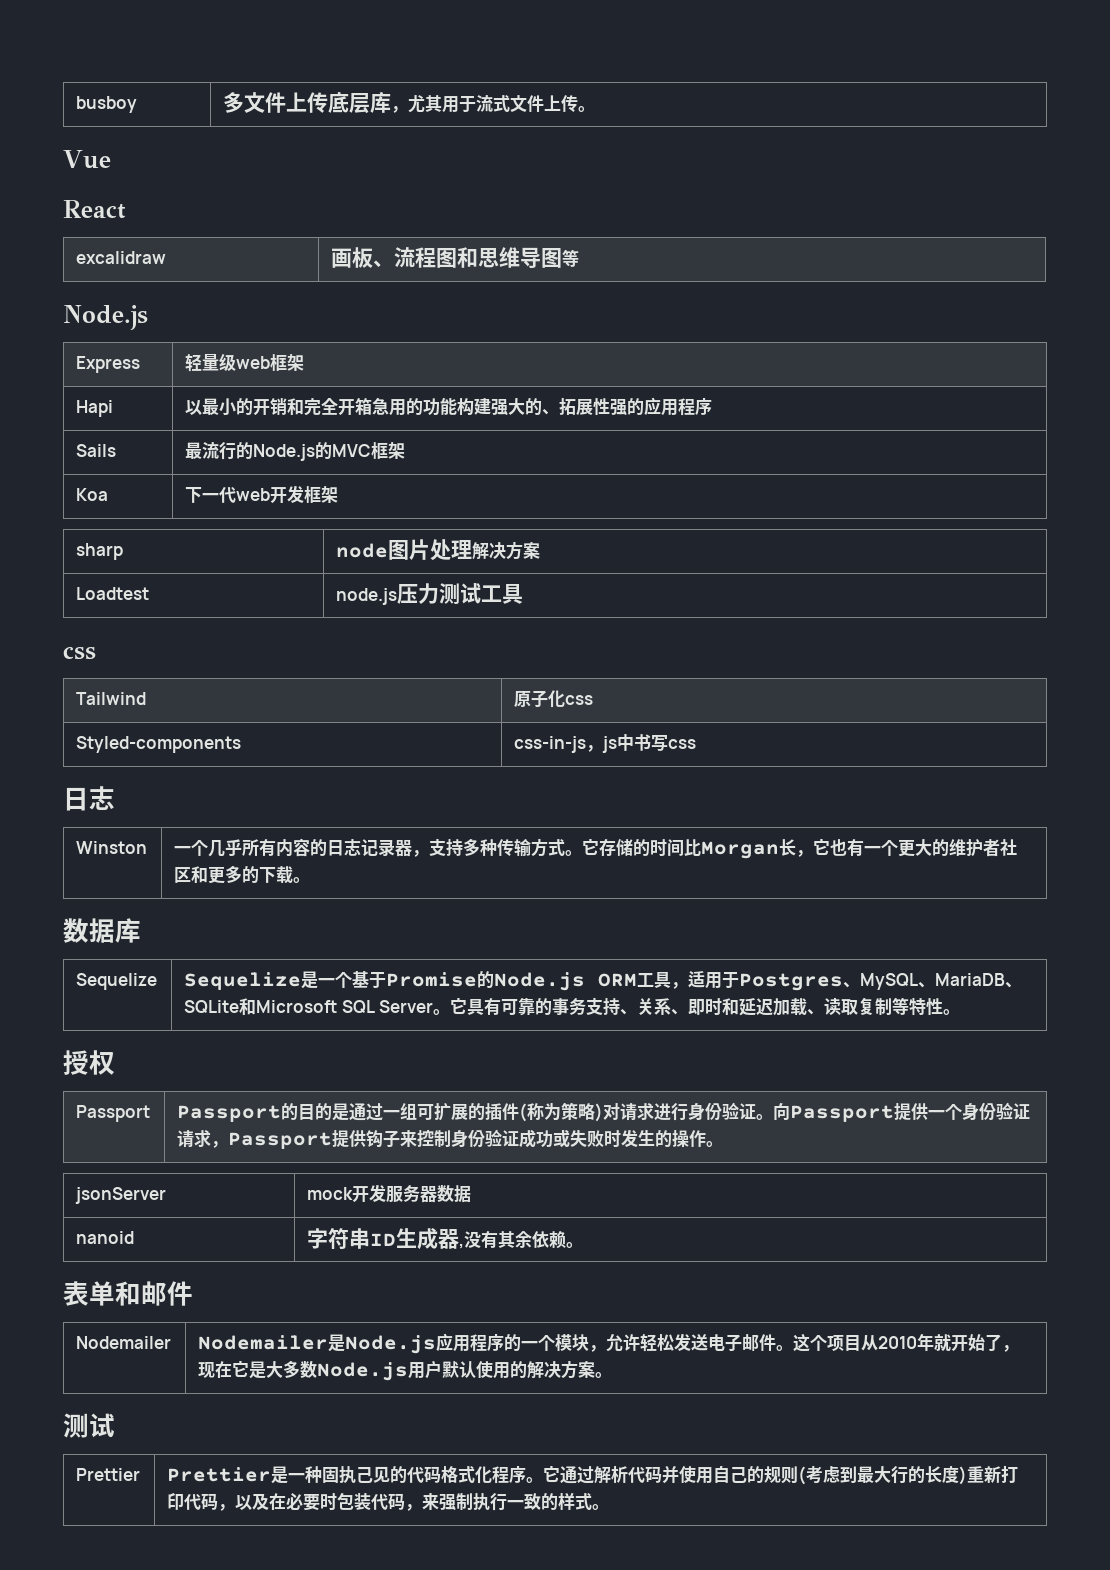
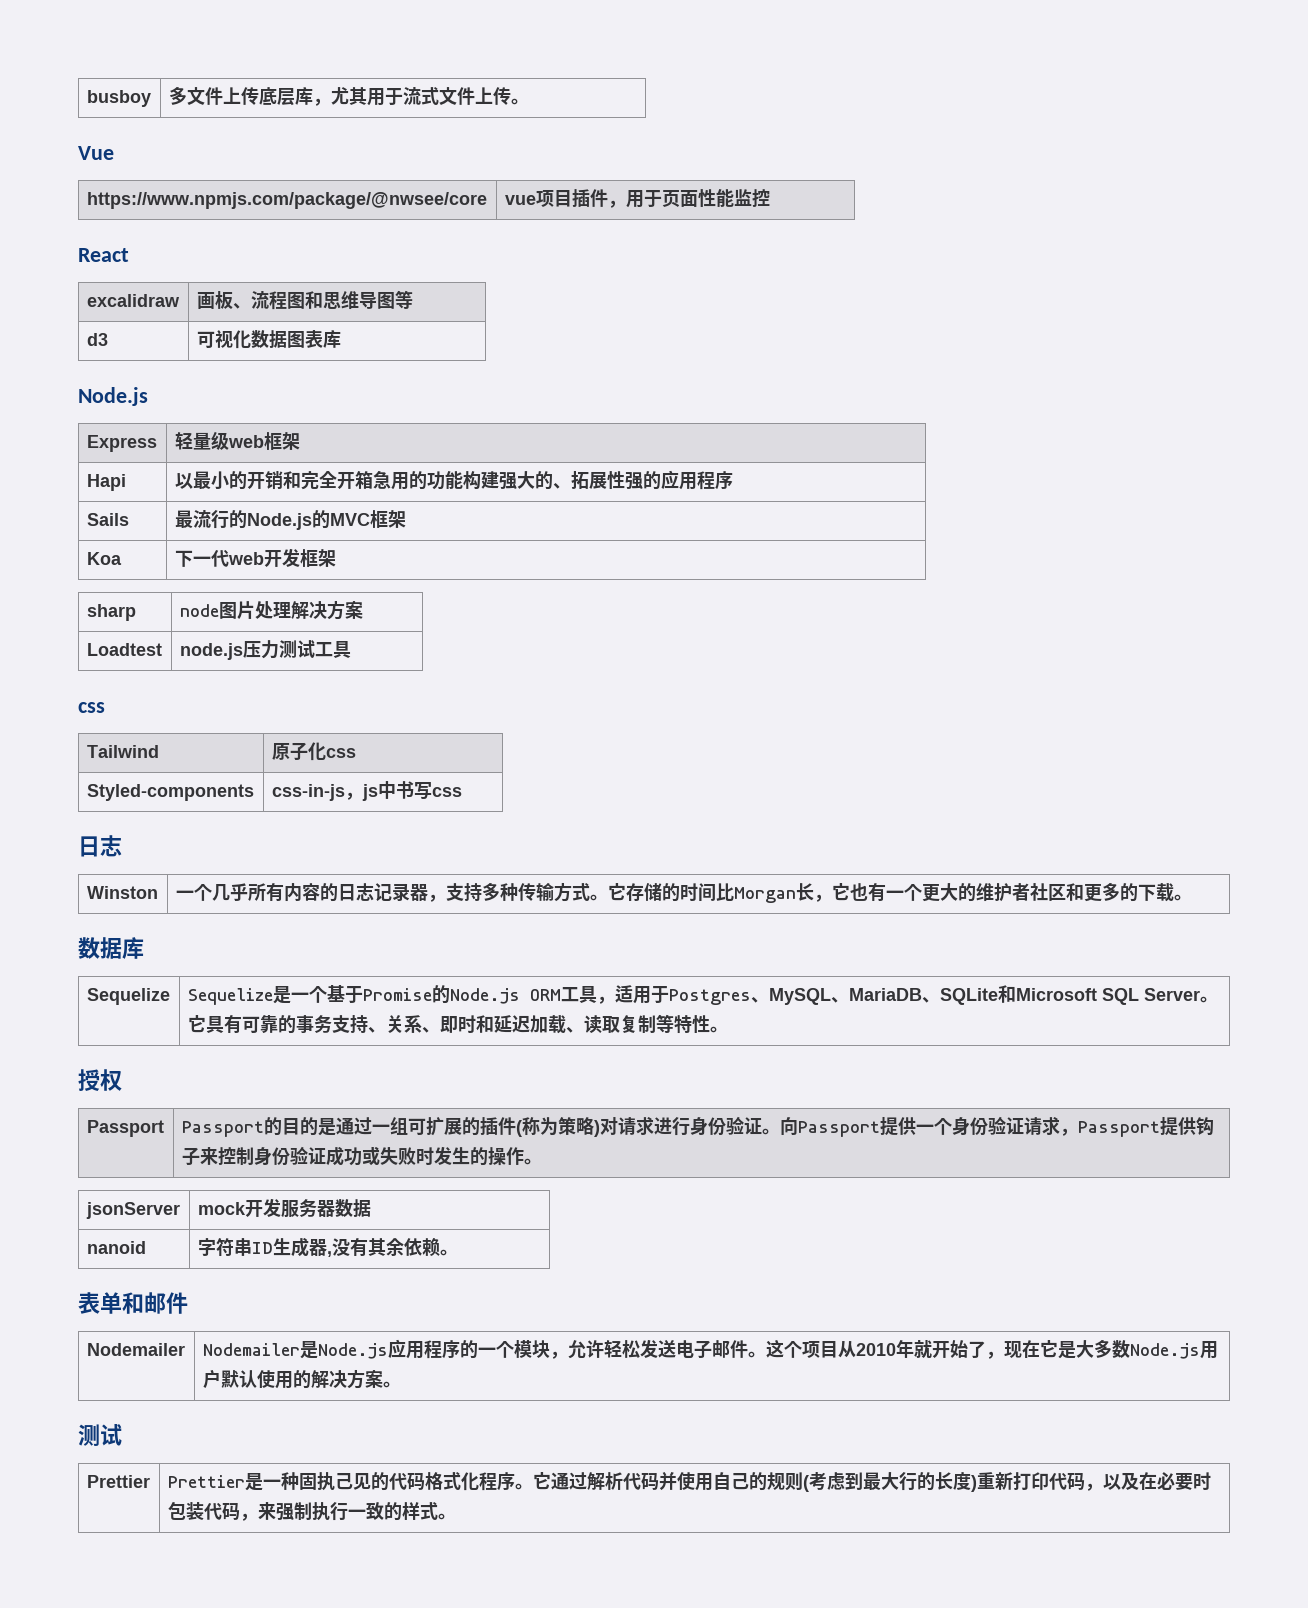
(111, 159) none -> [86,192,487,209] [504,189,770,208] // https://www.npmjs.com/package/@nwsee/core | vue项目插件，用于页面性能监控
(580, 258) none -> [86,333,108,346] [196,330,341,349] // d3 | 可视化数据图表库

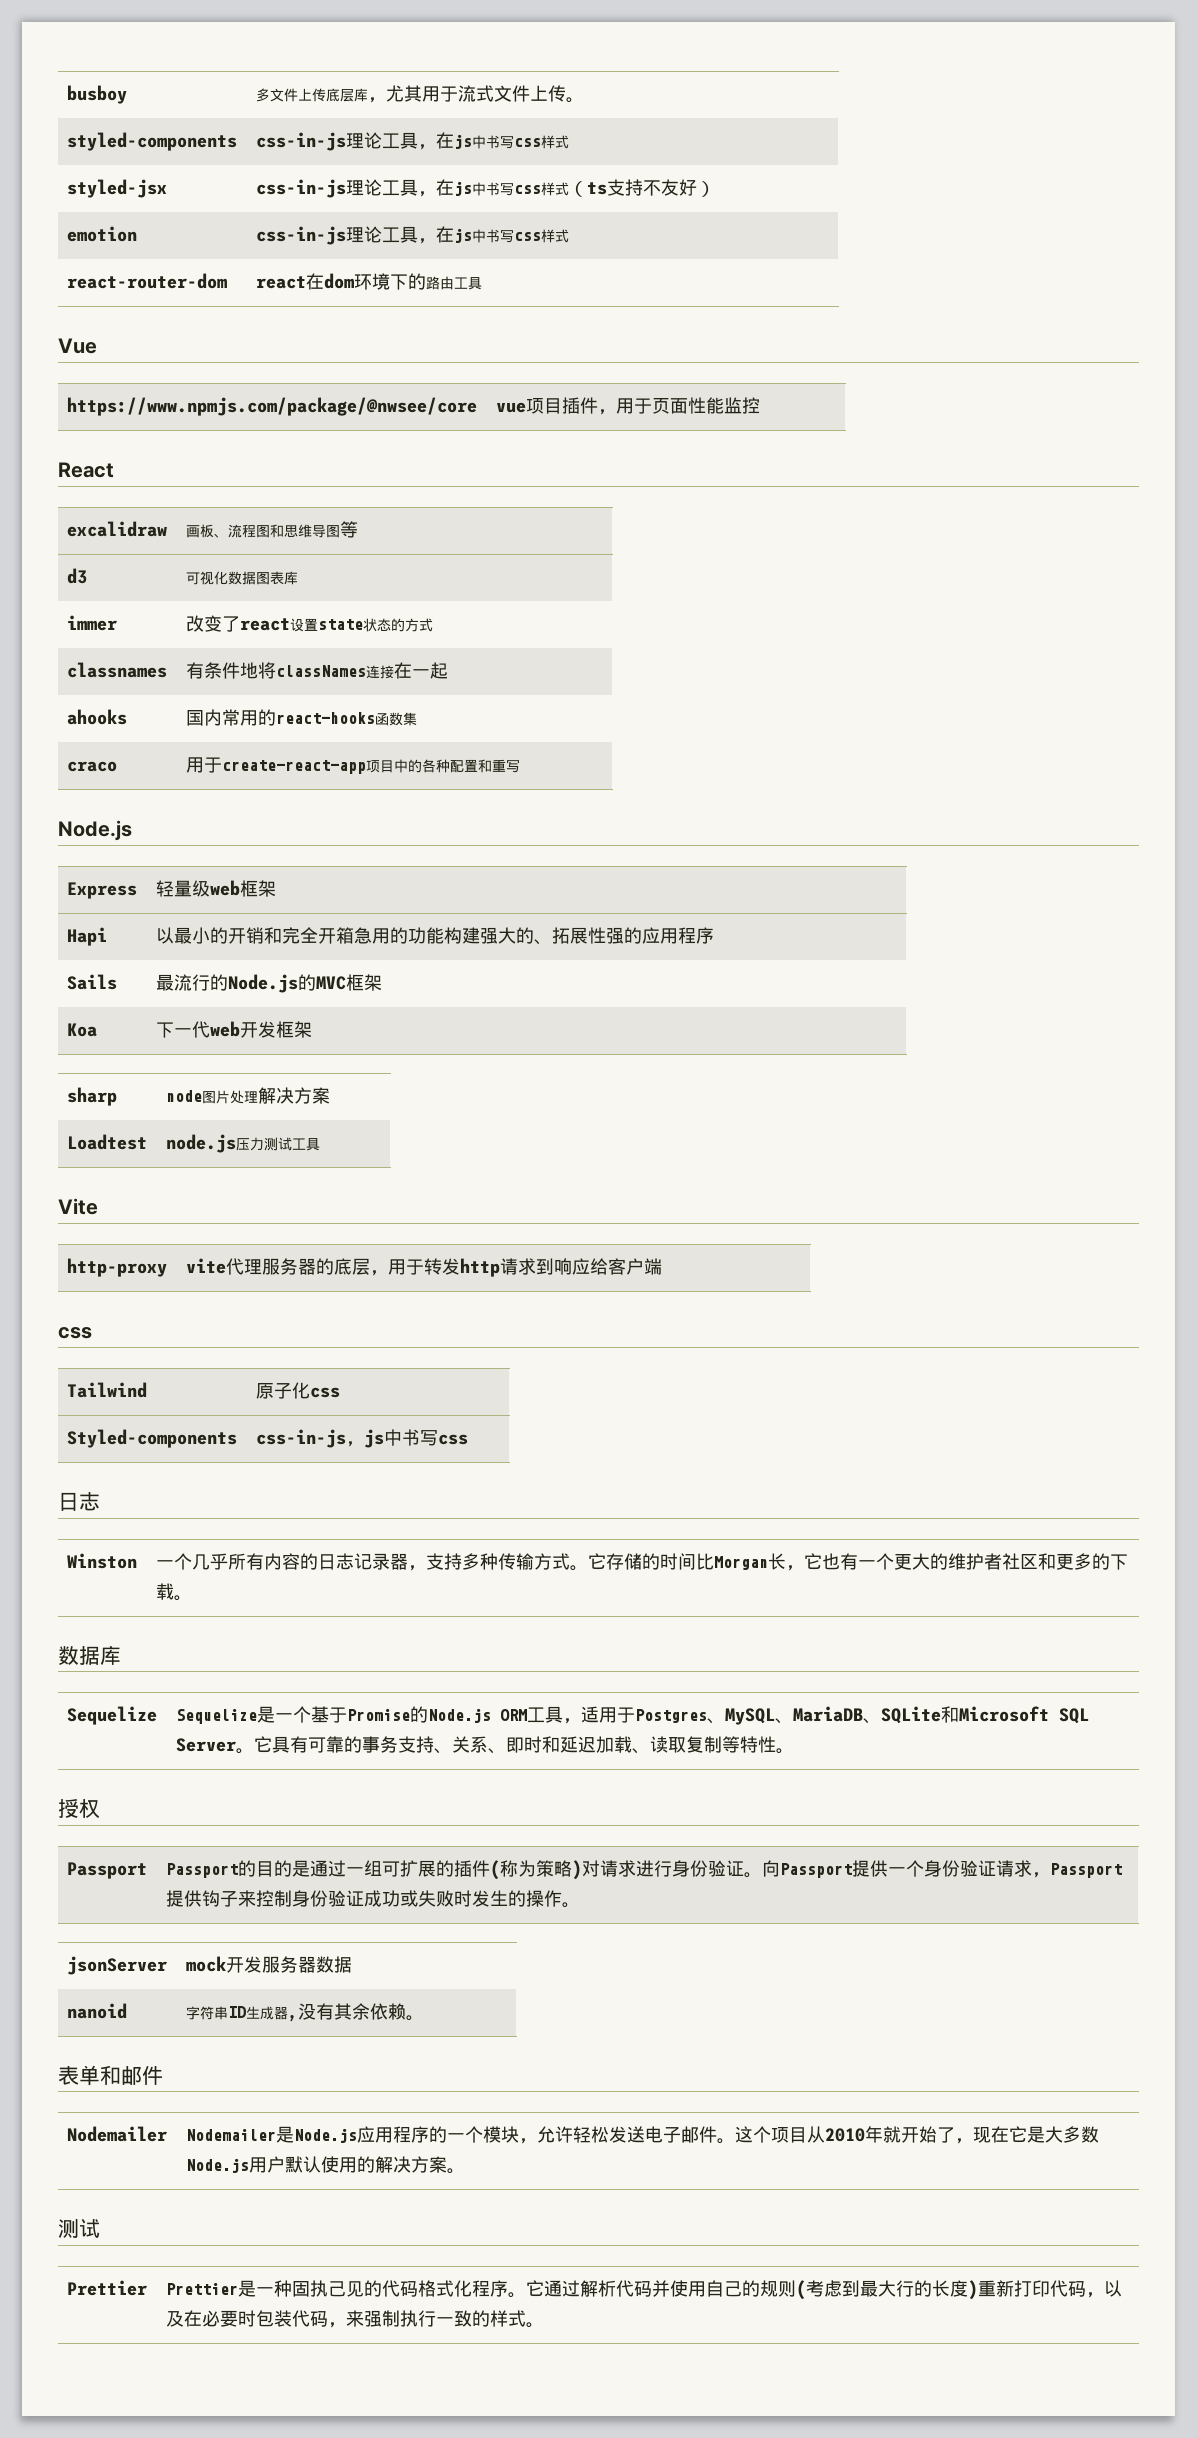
(529, 101) none -> [67,132,238,151] [256,132,570,151] [67,179,168,198] [256,179,716,198] [67,226,138,242] [256,226,570,245] [67,273,228,289] [256,273,483,290] // styled-components | css-in-js理论工具，在js中书写css样式 // styled-jsx | css-in-js理论工具，在js中书写css样式（ts支持不友好） // emotion | css-in-js理论工具，在js中书写css样式 // react-router-dom | react在dom环境下的路由工具
(341, 339) none -> [67,615,118,631] [186,615,434,632] [67,662,168,678] [186,662,449,679] [67,709,128,725] [186,709,418,726] [67,761,118,772] [186,757,521,774] // immer | 改变了react设置state状态的方式 // classnames | 有条件地将classNames连接在一起 // ahooks | 国内常用的react-hooks函数集 // craco | 用于create-react-app项目中的各种配置和重写
(351, 649) none -> [58,1198,98,1215] [67,1258,168,1277] [186,1258,663,1277] // Vite // http-proxy | vite代理服务器的底层，用于转发http请求到响应给客户端

